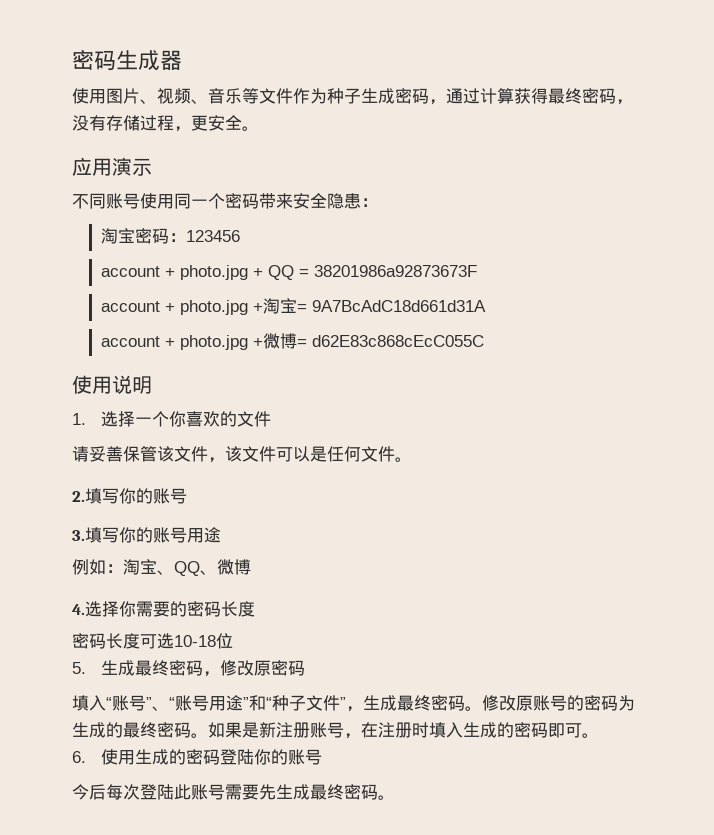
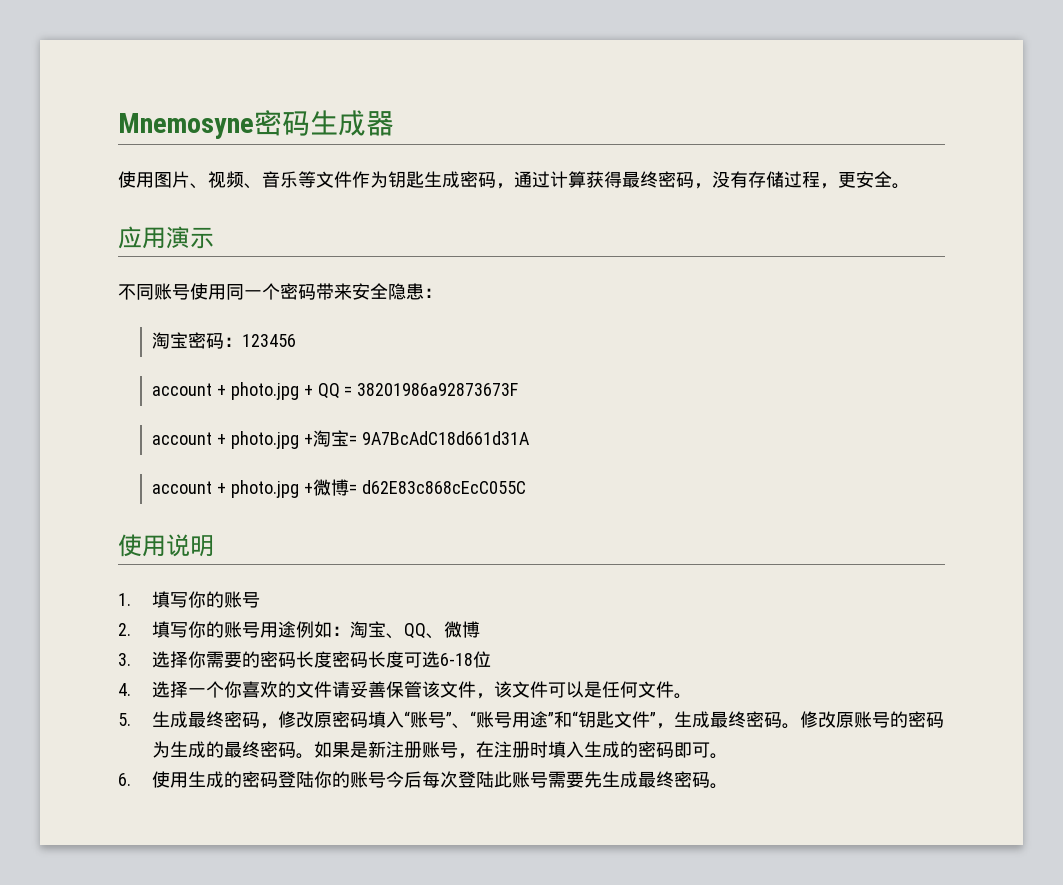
(72, 60) none -> [118,113,254,139] Mnemosyne
[327,88,361,104] 种子 -> [388,171,424,188] 钥匙
(86, 419) none -> [152,591,261,608] [118,621,481,639] [118,651,492,668] [118,683,131,696] 填写你的账号 // 2.填写你的账号用途例如：淘宝、QQ、微博 // 3.选择你需要的密码长度密码长度可选6-18位 // 4.
(272, 419) // -> (333, 689) none
[72,488,187,504] [72,527,221,543] [72,559,251,576] [72,601,255,617] [72,633,233,649] // 2.填写你的账号 // 3.填写你的账号用途 // 例如：淘宝、QQ、微博 // 4.选择你需要的密码长度 // 密码长度可选10-18位 -> (693, 696) none
(306, 668) // -> (369, 720) none
[272,695,306,711] 种子 -> [578,711,615,728] 钥匙
(323, 757) // -> (387, 780) none

